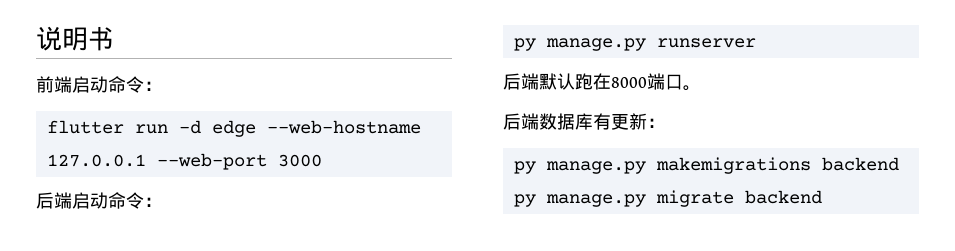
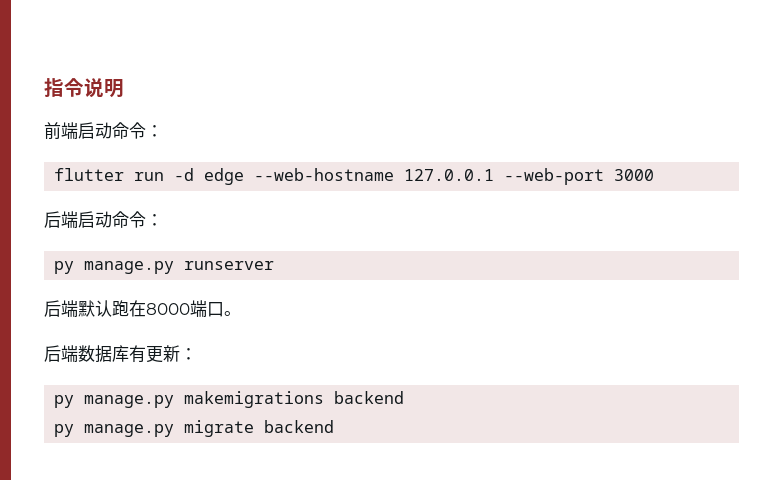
(36, 38) none -> [44,78,84,97] 指令
[88,26,114,51] 书 -> (124, 88) none

